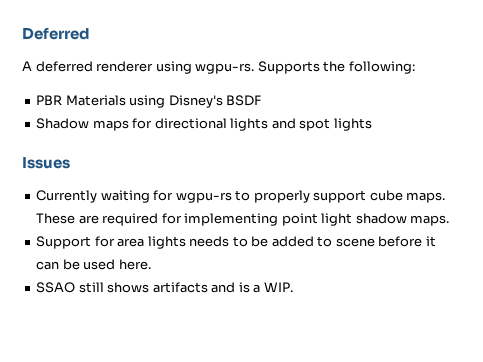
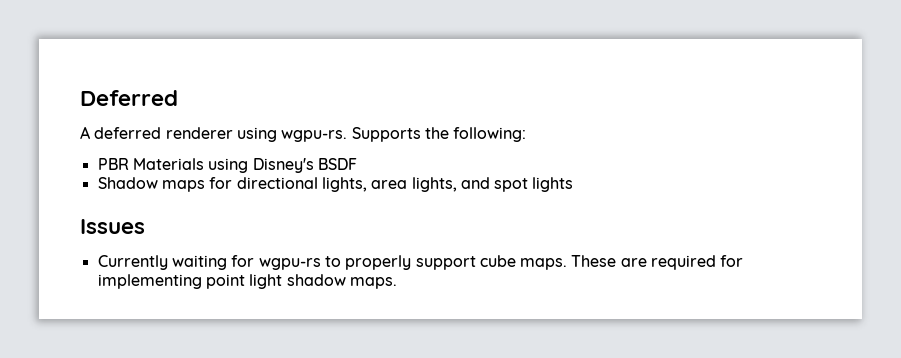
[230,118,269,131] lights -> [321,177,457,192] lights, area lights,
[36,236,436,249] [36,259,151,270] [36,282,293,293] // Support for area lights needs to be added to scene before it can be used here. // SSAO still shows artifacts and is a WIP. -> (397, 283) none

